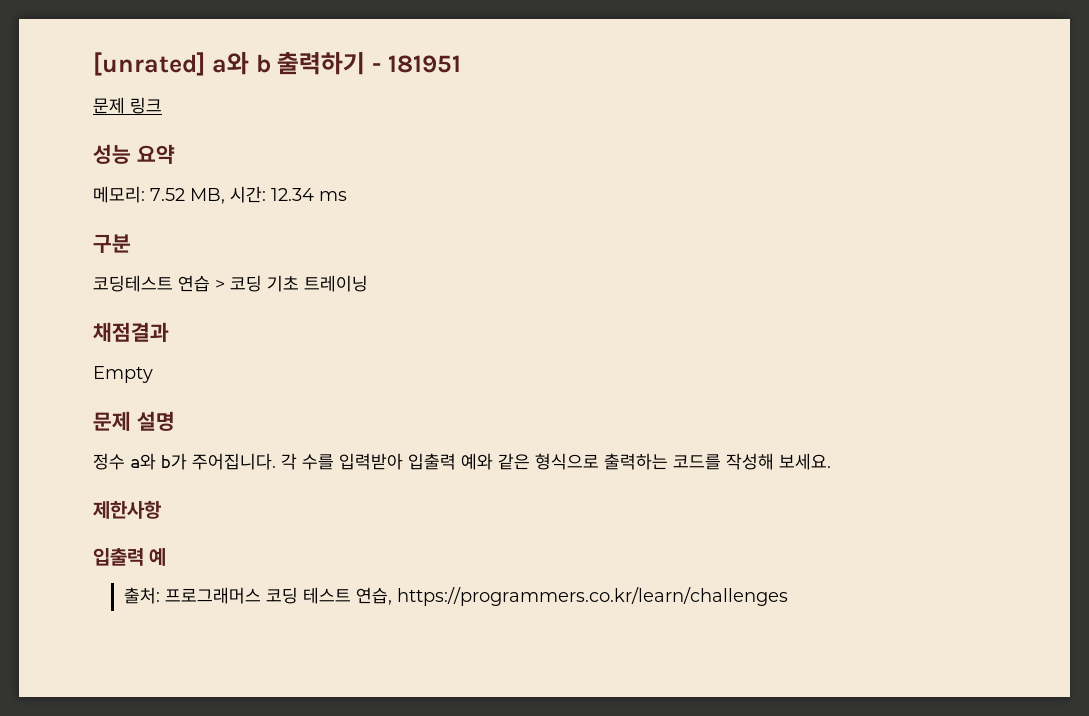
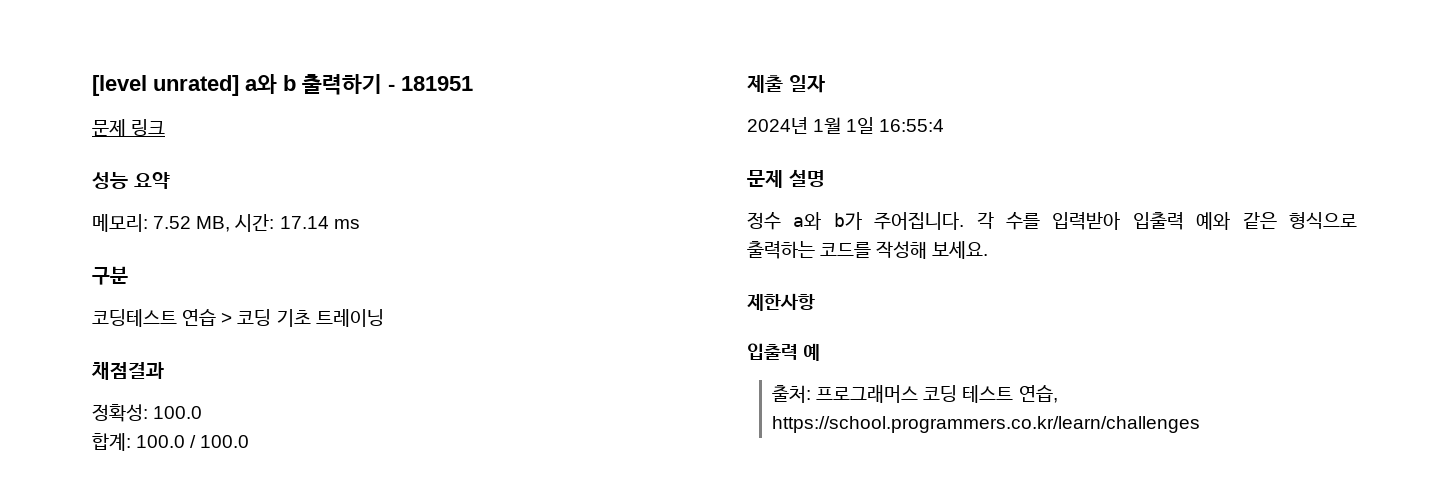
[93,52,205,76] [unrated] -> [92,75,239,96] [level unrated]
[271,188,314,201] 12.34 -> [279,216,329,229] 17.14
[93,366,153,383] Empty -> [92,404,203,422] [92,433,250,451] [747,75,825,93] [747,117,945,134] 정확성: 100.0 // 합계: 100.0 / 100.0 // 제출 일자 // 2024년 1월 1일 16:55:4
[396,587,788,606] https://programmers.co.kr/learn/challenges -> [772,416,1201,433] https://school.programmers.co.kr/learn/challenges

